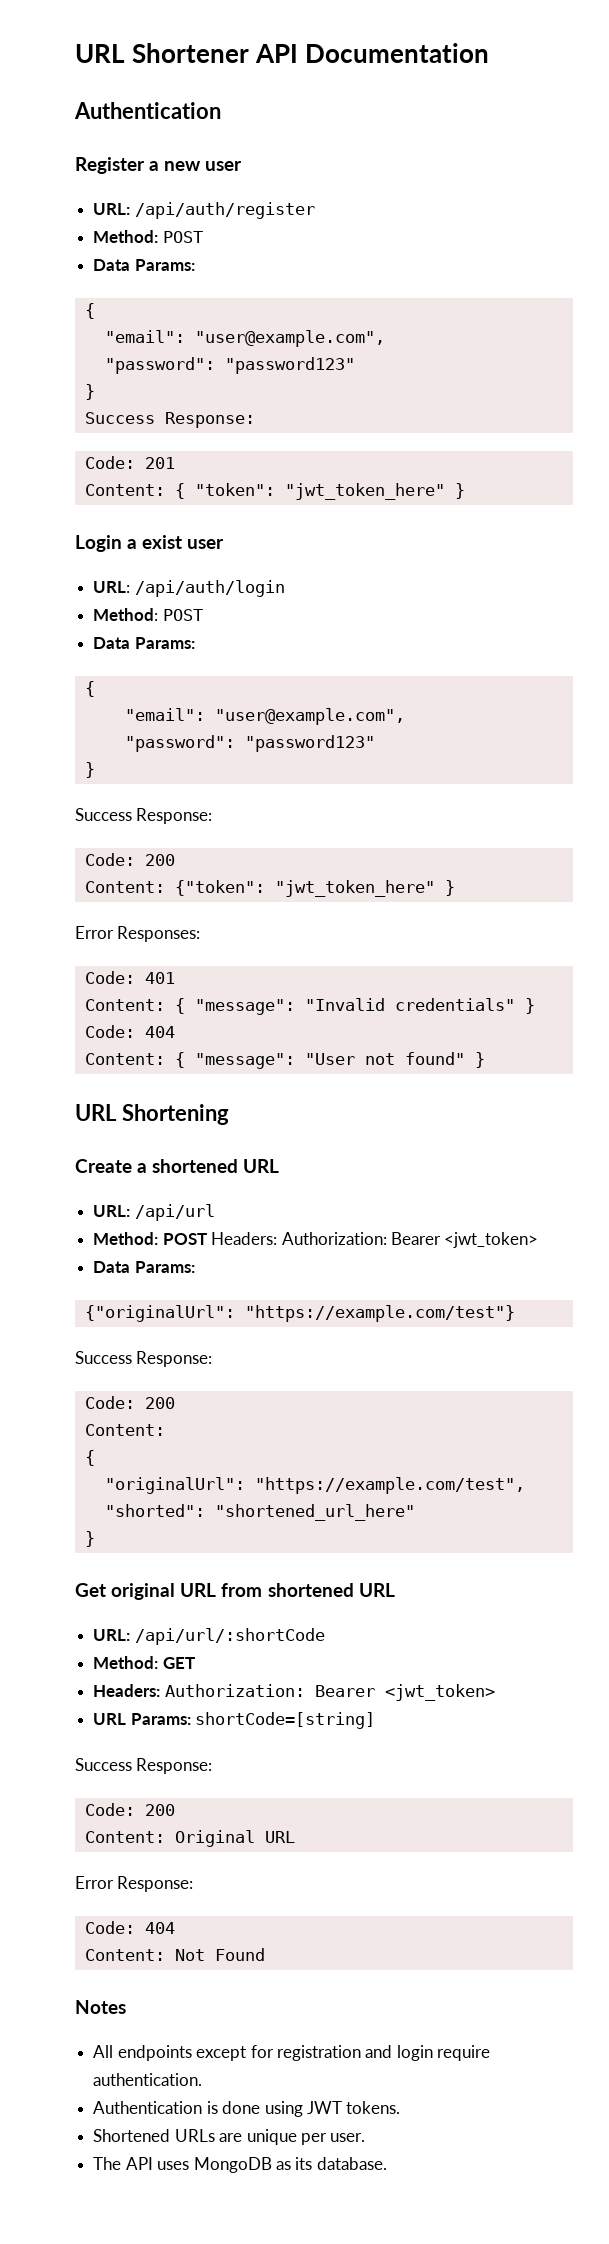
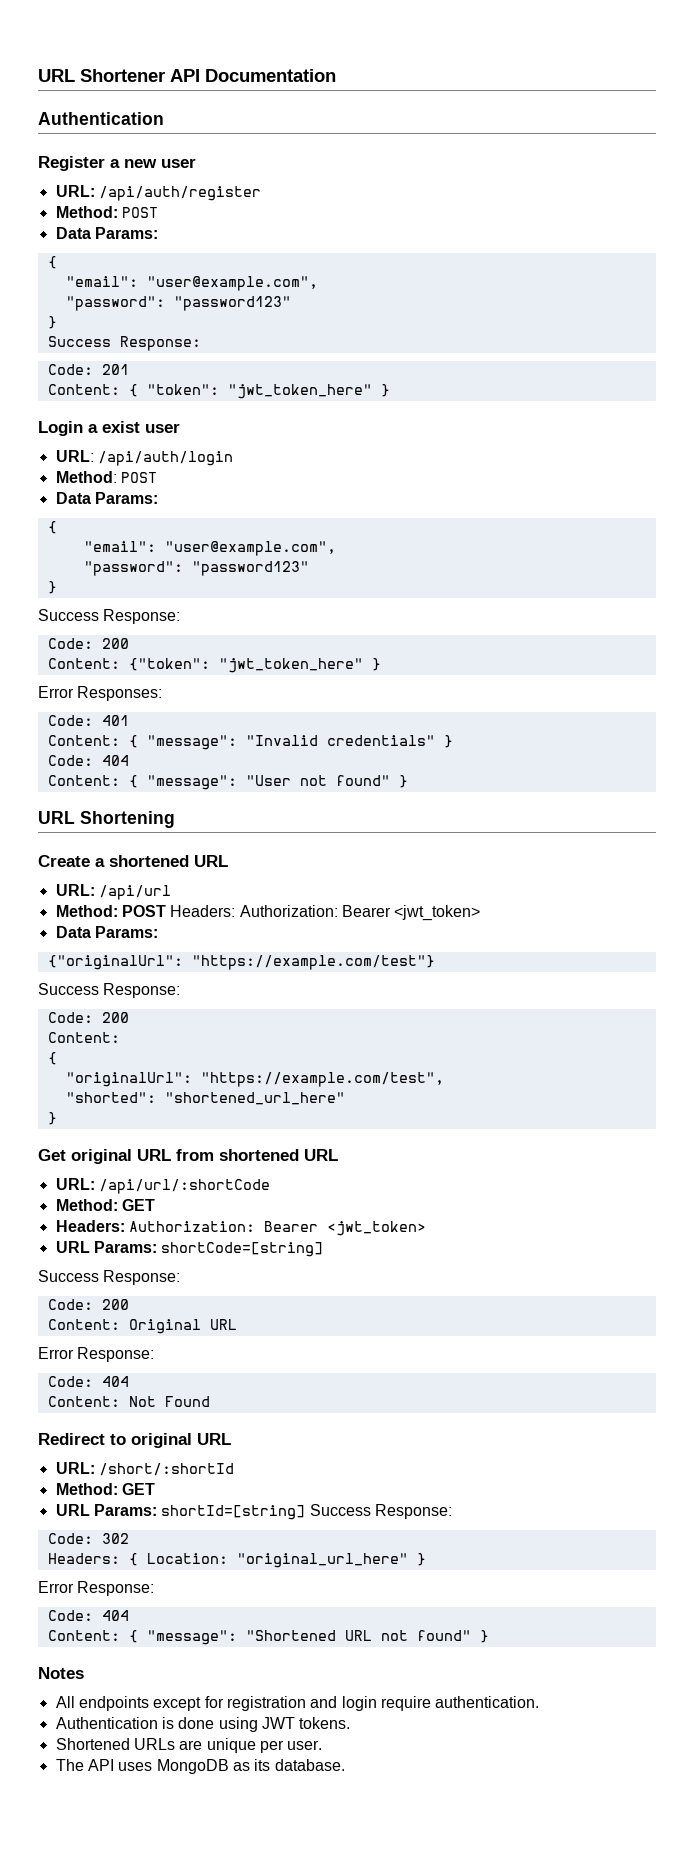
(265, 1954) none -> [38,1433,231,1448] [55,1462,234,1476] [55,1483,155,1495] [55,1504,452,1520] [47,1533,129,1544] [47,1553,426,1568] [38,1581,155,1596] [47,1610,129,1621] [47,1630,489,1645] // Redirect to original URL // URL: /short/:shortId // Method: GET // URL Params: shortId=[string] Success Response: // Code: 302 // Headers: { Location: "original_url_here" } // Error Response: // Code: 404 // Content: { "message": "Shortened URL not found" }

